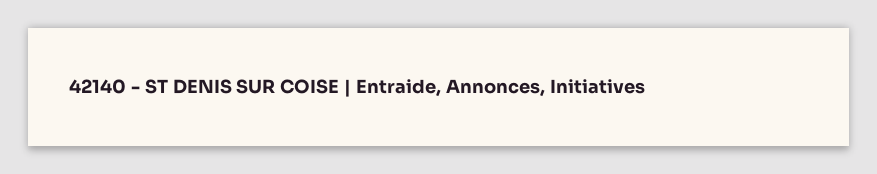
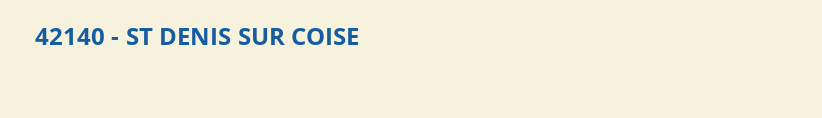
[344,79,645,97] | Entraide, Annonces, Initiatives -> (360, 36) none

